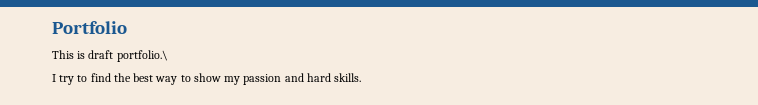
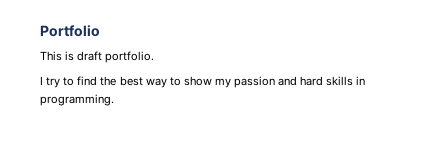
[116,50,168,62] portfolio.\ -> [105,51,155,63] portfolio.
[334,73,362,82] skills. -> [326,76,366,86] [40,94,114,106] skills in programming.

